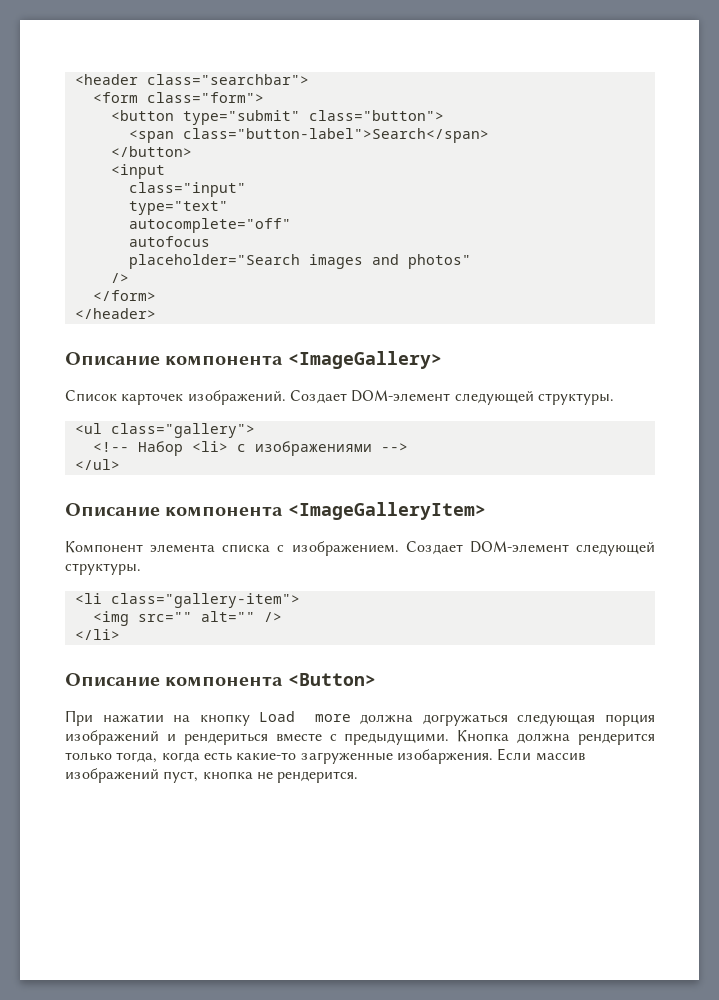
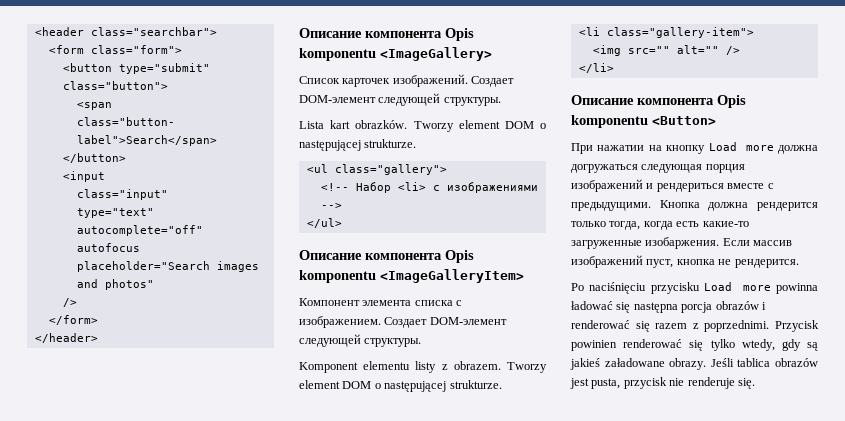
(284, 360) none -> [445,28,474,41] [299,48,376,61] Opis komponentu
(614, 399) none -> [299,120,546,132] [299,139,417,151] // Lista kart obrazków. Tworzy element DOM o następującej strukturze.
(284, 511) none -> [445,250,474,263] [299,270,376,283] Opis komponentu
(141, 569) none -> [299,361,547,373] [299,380,502,392] // Komponent elementu listy z obrazem. Tworzy element DOM o następującej strukturze.
(284, 681) none -> [717,95,746,108] [571,115,648,128] Opis komponentu
(359, 777) none -> [571,282,818,294] [571,301,766,313] [571,320,819,332] [571,339,818,351] [570,358,818,370] [570,377,755,389] // Po naciśnięciu przycisku Load more powinna ładować się następna porcja obrazów i renderować się razem z poprzednimi. Przycisk powinien renderować się tylko wtedy, gdy są jakieś załadowane obrazy. Jeśli tablica obrazów jest pusta, przycisk nie renderuje się.

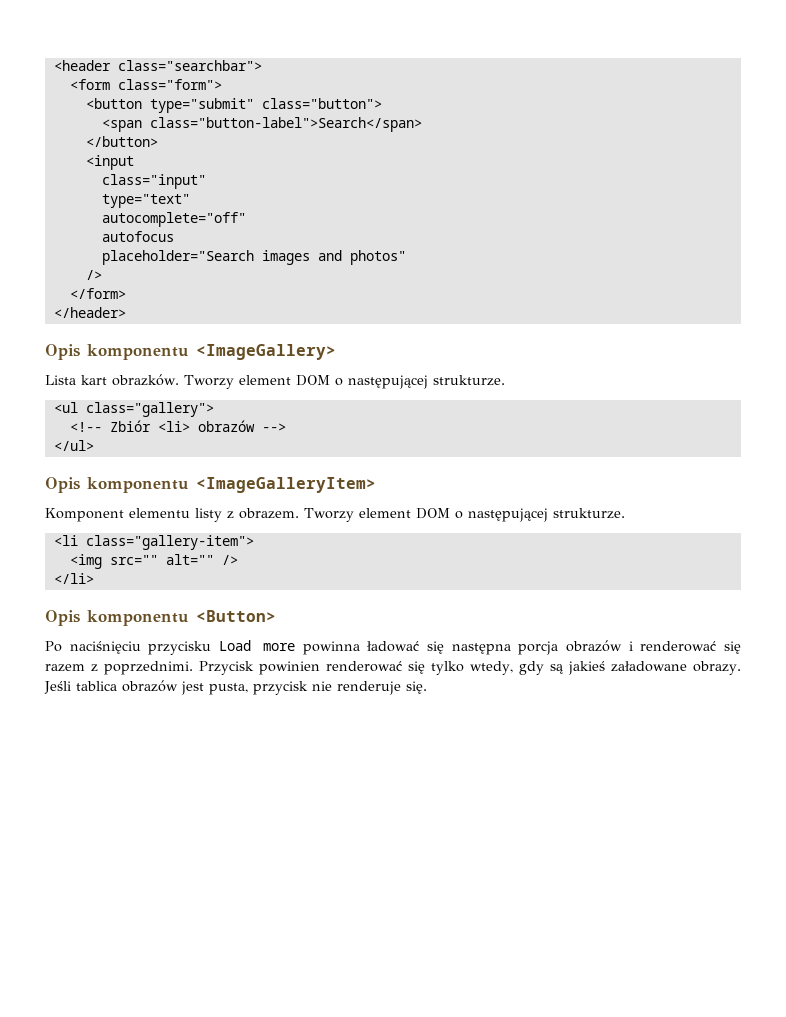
[299,28,442,38] Описание компонента -> (126, 312) none
[299,74,515,87] [299,93,501,106] // Список карточек изображений. Создает DOM-элемент следующей структуры. -> (336, 352) none
[355,182,538,193] Набор <li> с изображениями -> [109,420,255,432] Zbiór <li> obrazów
[299,250,442,260] Описание компонента -> (94, 445) none
[299,298,463,306] [299,316,507,328] [299,334,422,347] // Компонент элемента списка с изображением. Создает DOM-элемент следующей структуры. -> (376, 485) none
[571,95,714,105] Описание компонента -> (94, 578) none
[571,142,818,154] [571,164,745,173] [571,179,774,192] [571,200,818,211] [571,221,749,230] [571,237,793,249] [571,255,799,268] // При нажатии на кнопку Load more должна догружаться следующая порция изображений и рендериться вместе с предыдущими. Кнопка должна рендерится только тогда, когда есть какие-то загруженные изобаржения. Если массив изображений пуст, кнопка не рендерится. -> (276, 616) none

